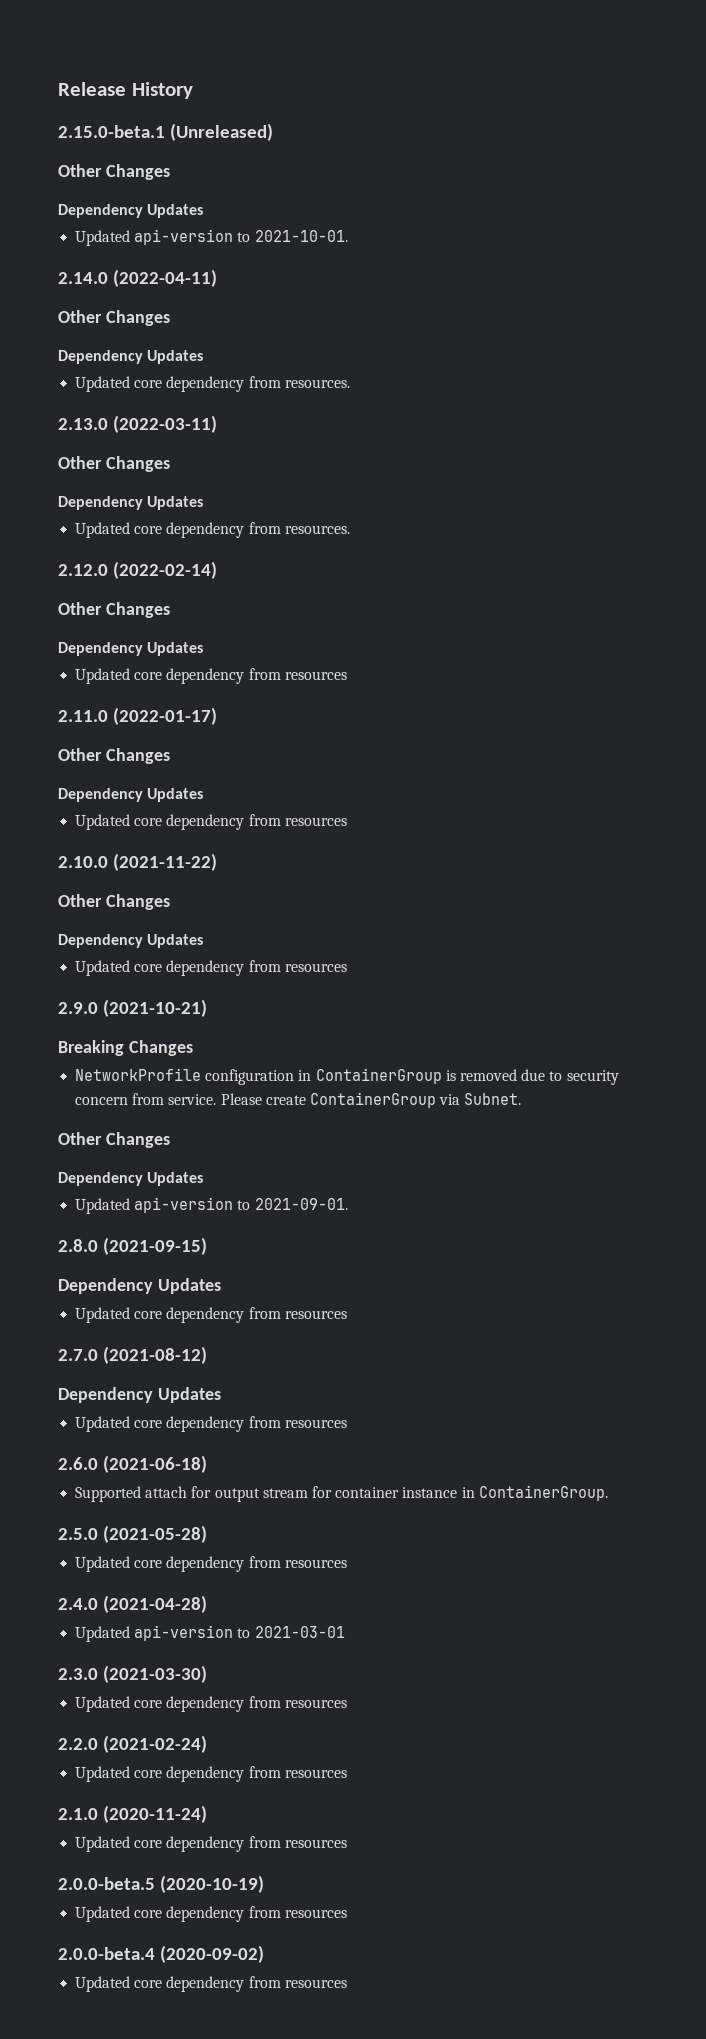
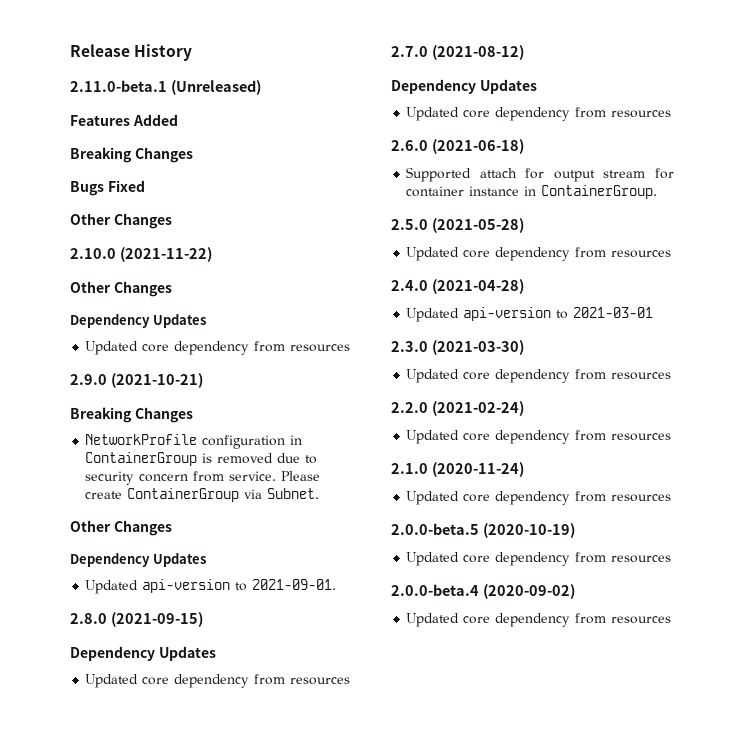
[58,125,165,138] 2.15.0-beta.1 -> [70,80,167,92] 2.11.0-beta.1
[58,164,170,180] [58,204,204,218] [75,229,348,246] [58,269,218,287] [58,310,170,326] [58,350,204,364] [75,376,350,392] [58,415,218,433] [58,456,170,472] [58,496,204,510] [75,522,350,538] [58,561,218,579] [58,602,170,618] [58,642,204,656] [75,668,347,684] [58,707,218,725] [58,748,170,764] [58,788,204,802] [75,814,347,830] Other Changes // Dependency Updates // Updated api-version to 2021-10-01. // 2.14.0 (2022-04-11) // Other Changes // Dependency Updates // Updated core dependency from resources. // 2.13.0 (2022-03-11) // Other Changes // Dependency Updates // Updated core dependency from resources. // 2.12.0 (2022-02-14) // Other Changes // Dependency Updates // Updated core dependency from resources // 2.11.0 (2022-01-17) // Other Changes // Dependency Updates // Updated core dependency from resources -> [70,114,178,126] [70,147,193,163] [70,180,145,196] [70,213,172,229] Features Added // Breaking Changes // Bugs Fixed // Other Changes

